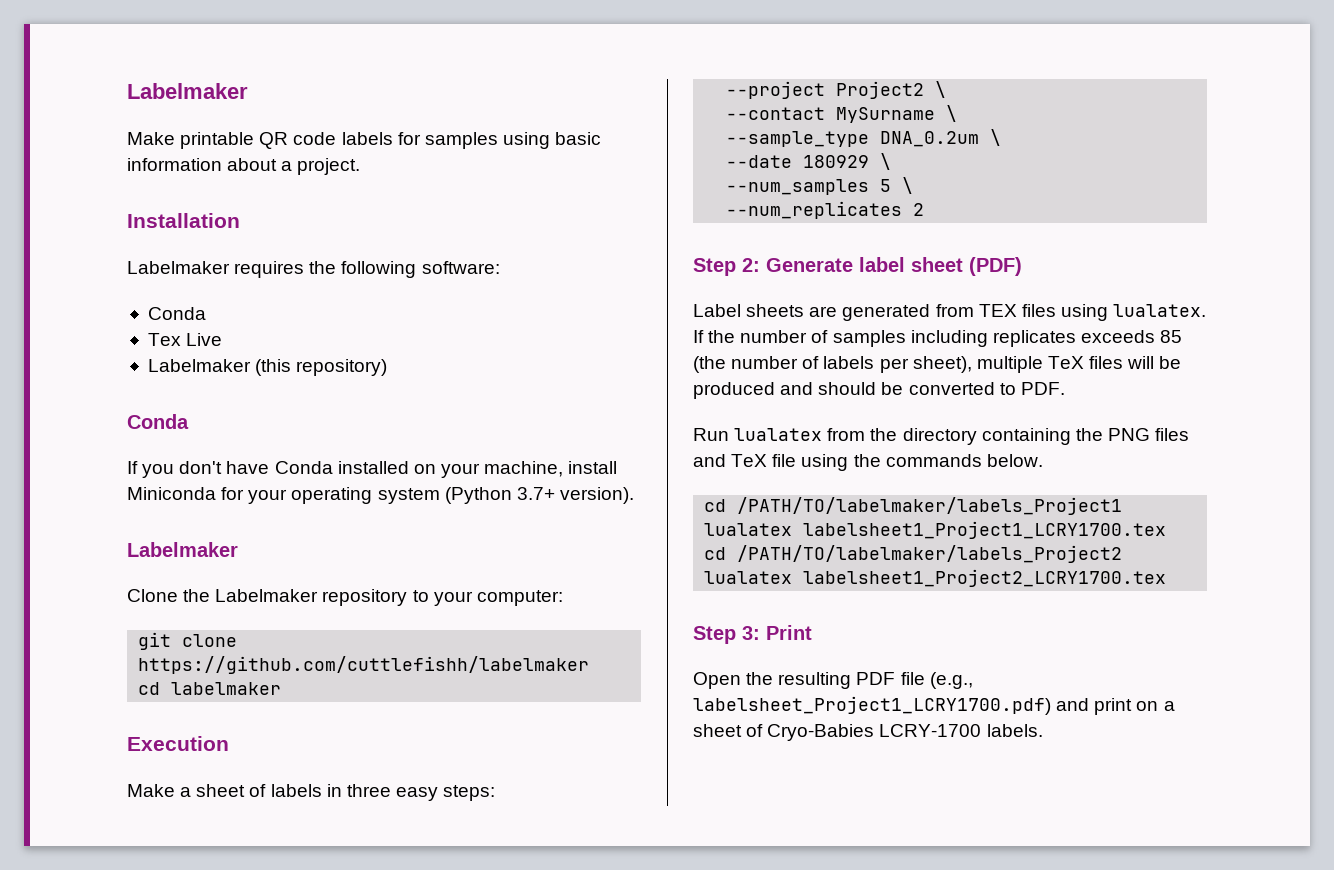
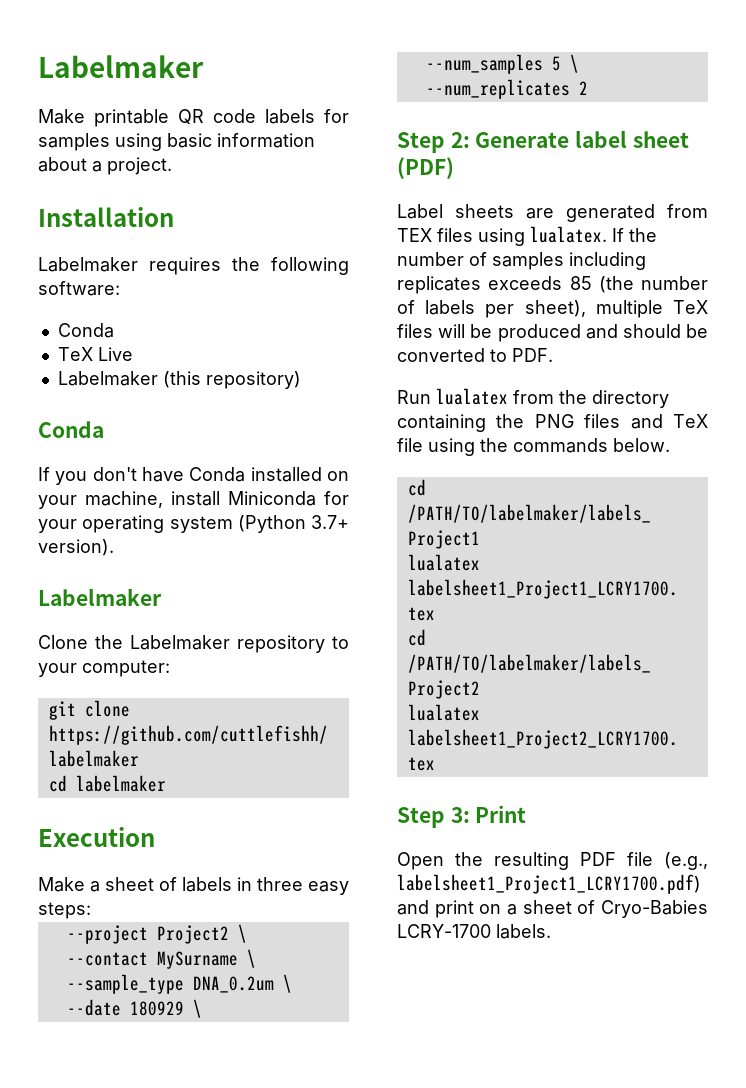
[147,333,181,346] Tex -> [57,347,93,361] TeX
[693,696,1051,715] labelsheet_Project1_LCRY1700.pdf) -> [397,874,701,894] labelsheet1_Project1_LCRY1700.pdf)

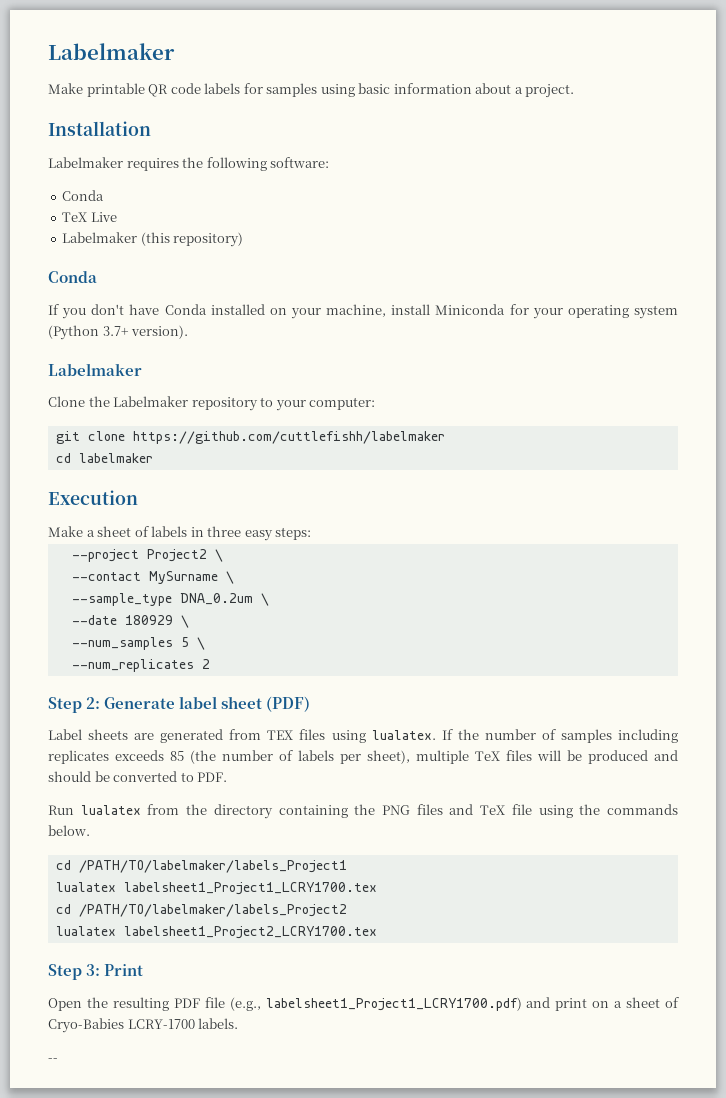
(551, 931) none -> [48,1058,58,1062] // --

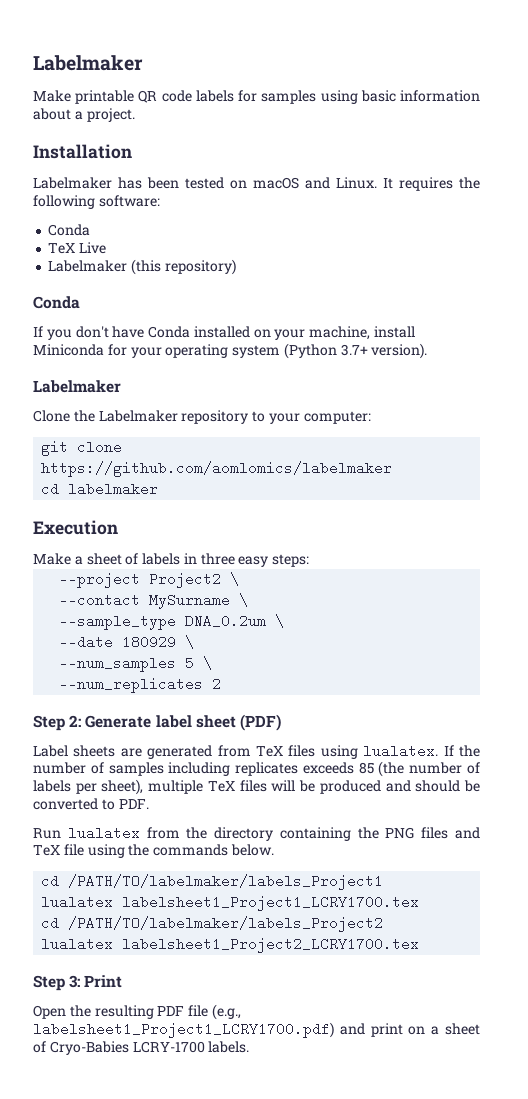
(123, 162) none -> [118,177,393,189] has been tested on macOS and Linux. It
[132,431,445,444] https://github.com/cuttlefishh/labelmaker -> [41,461,393,477] https://github.com/aomlomics/labelmaker
[267,730,294,740] TEX -> [256,746,283,757] TeX
[48,1058,58,1062] // -- -> (250, 1047) none

